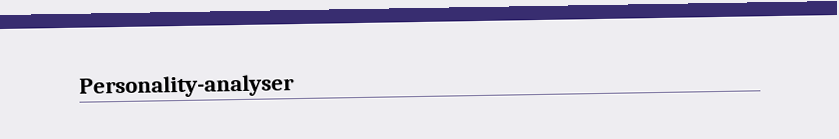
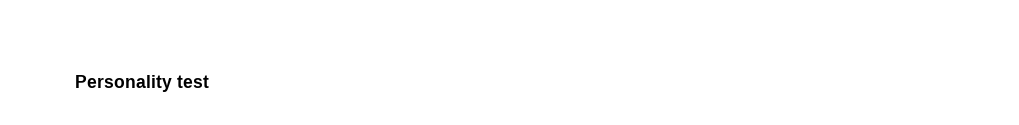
[79,74,295,99] Personality-analyser -> [75,75,209,92] Personality test

